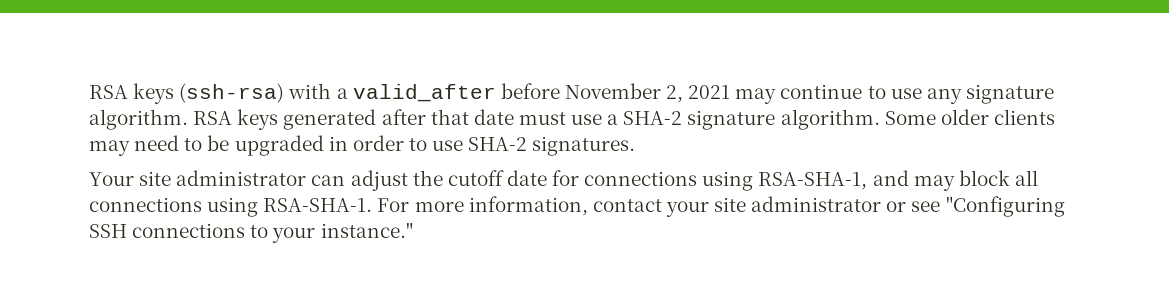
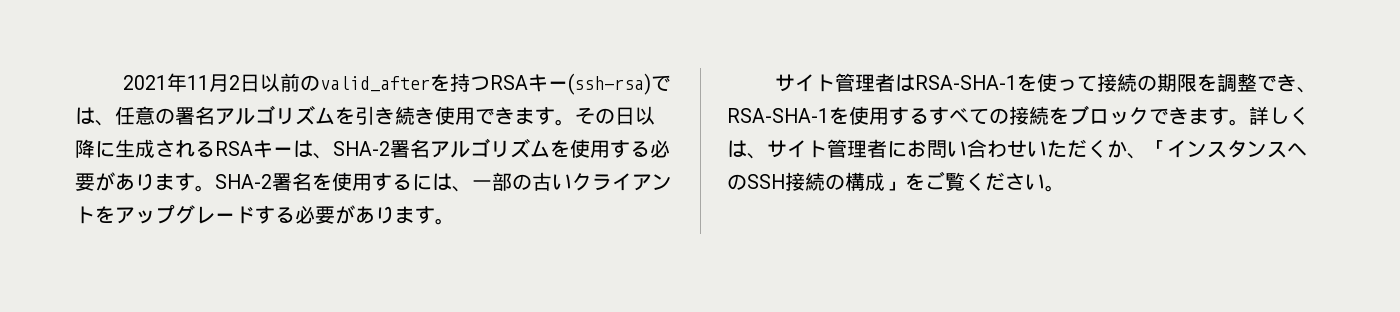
[89,83,1054,104] [89,109,1055,130] [89,135,636,156] [89,170,1038,191] [89,196,1065,217] [89,222,413,243] RSA keys (ssh-rsa) with a valid_after before November 2, 2021 may continue to use any signature algorithm. RSA keys generated after that date must use a SHA-2 signature algorithm. Some older clients may need to be upgraded in order to use SHA-2 signatures. // Your site administrator can adjust the cutoff date for connections using RSA-SHA-1, and may block all connections using RSA-SHA-1. For more information, contact your site administrator or see "Configuring SSH connections to your instance." -> [123,73,672,95] [75,105,655,126] [75,138,670,159] [75,172,672,192] [75,204,455,225] [775,73,1318,93] [727,105,1309,126] [727,139,1307,159] [727,171,1065,192] 2021年11月2日以前のvalid_afterを持つRSAキー(ssh-rsa)では、任意の署名アルゴリズムを引き続き使用できます。その日以降に生成されるRSAキーは、SHA-2署名アルゴリズムを使用する必要があります。SHA-2署名を使用するには、一部の古いクライアントをアップグレードする必要があります。 // サイト管理者はRSA-SHA-1を使って接続の期限を調整でき、RSA-SHA-1を使用するすべての接続をブロックできます。詳しくは、サイト管理者にお問い合わせいただくか、「インスタンスへのSSH接続の構成」をご覧ください。

